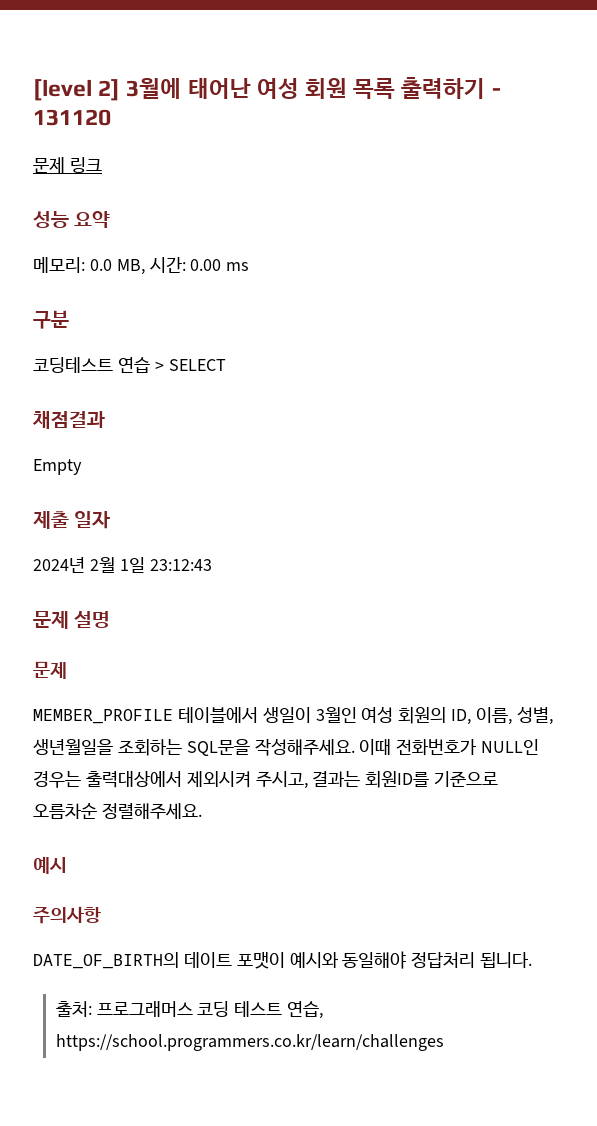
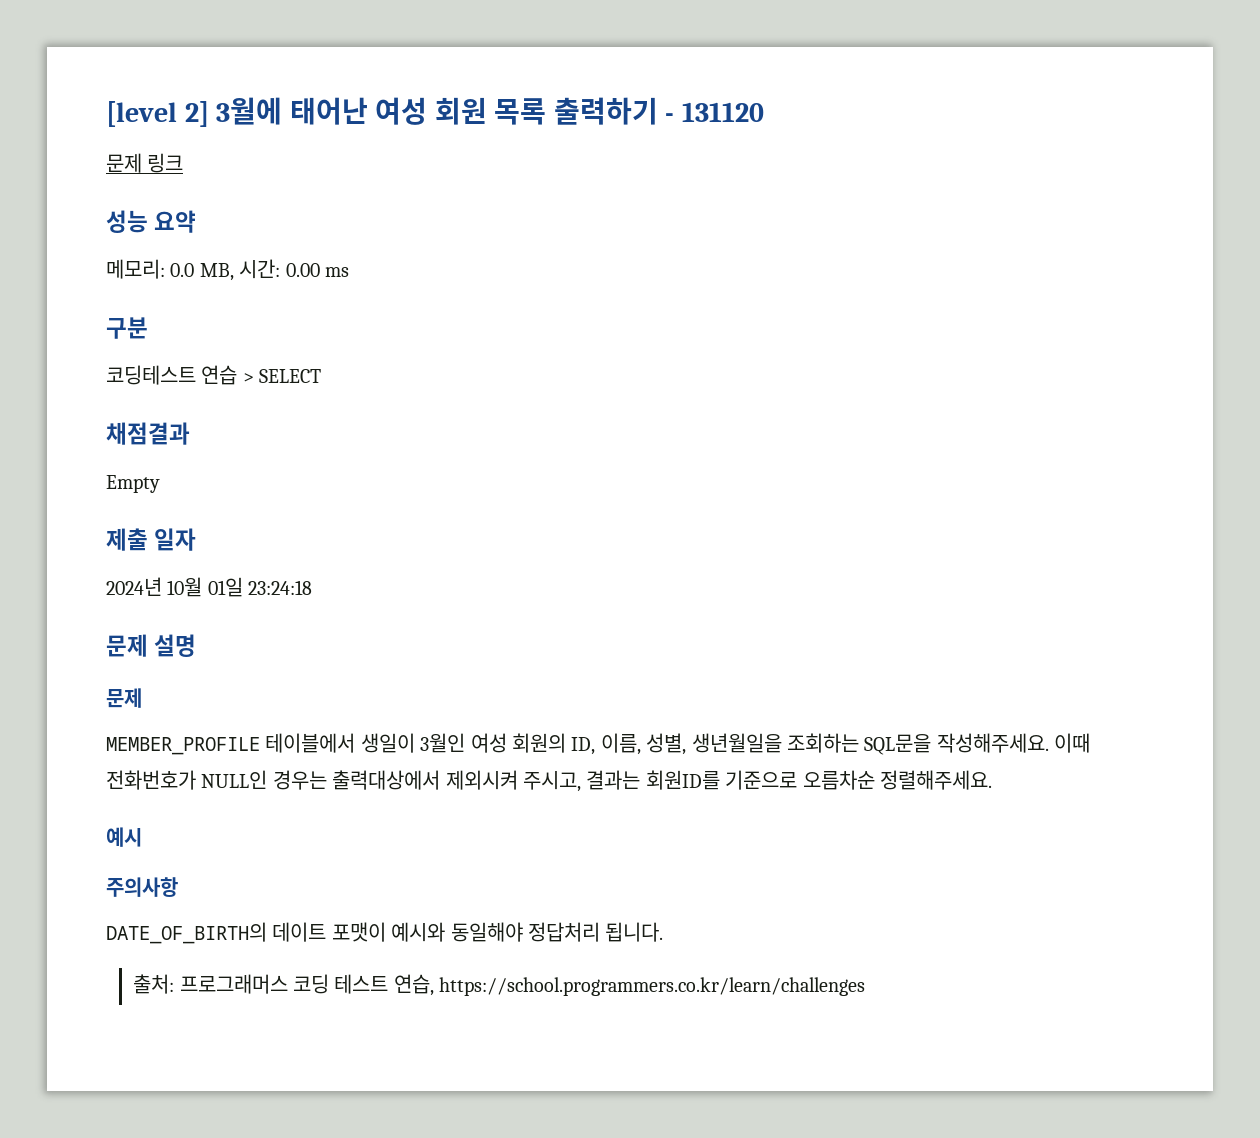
[89,557,212,573] 2월 1일 23:12:43 -> [167,577,313,597] 10월 01일 23:24:18

